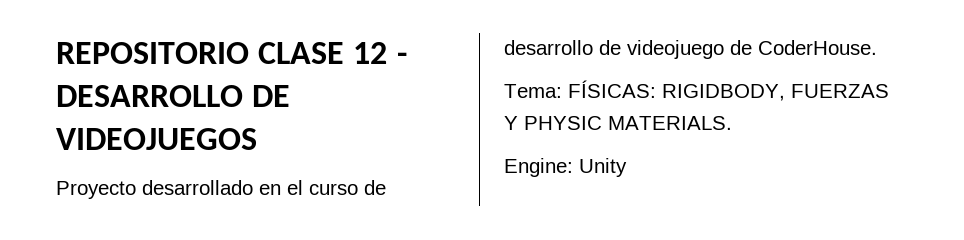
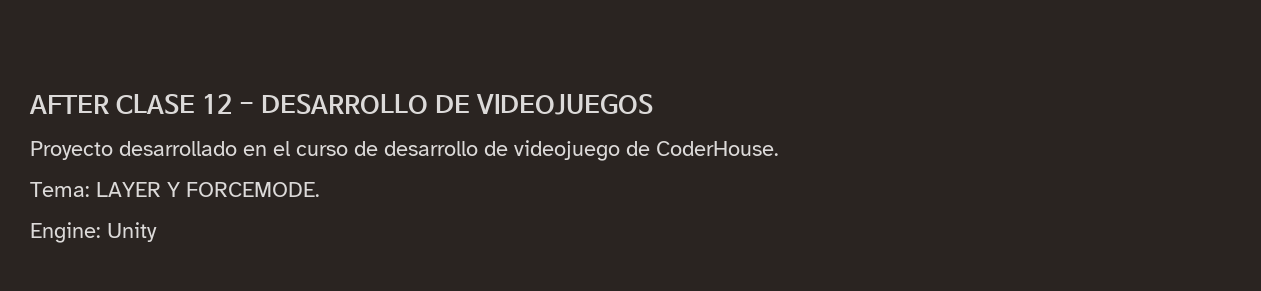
[56,42,249,64] REPOSITORIO -> [29,95,109,114] AFTER
[568,80,889,101] [504,116,732,130] FÍSICAS: RIGIDBODY, FUERZAS Y PHYSIC MATERIALS. -> [96,182,320,197] LAYER Y FORCEMODE.

